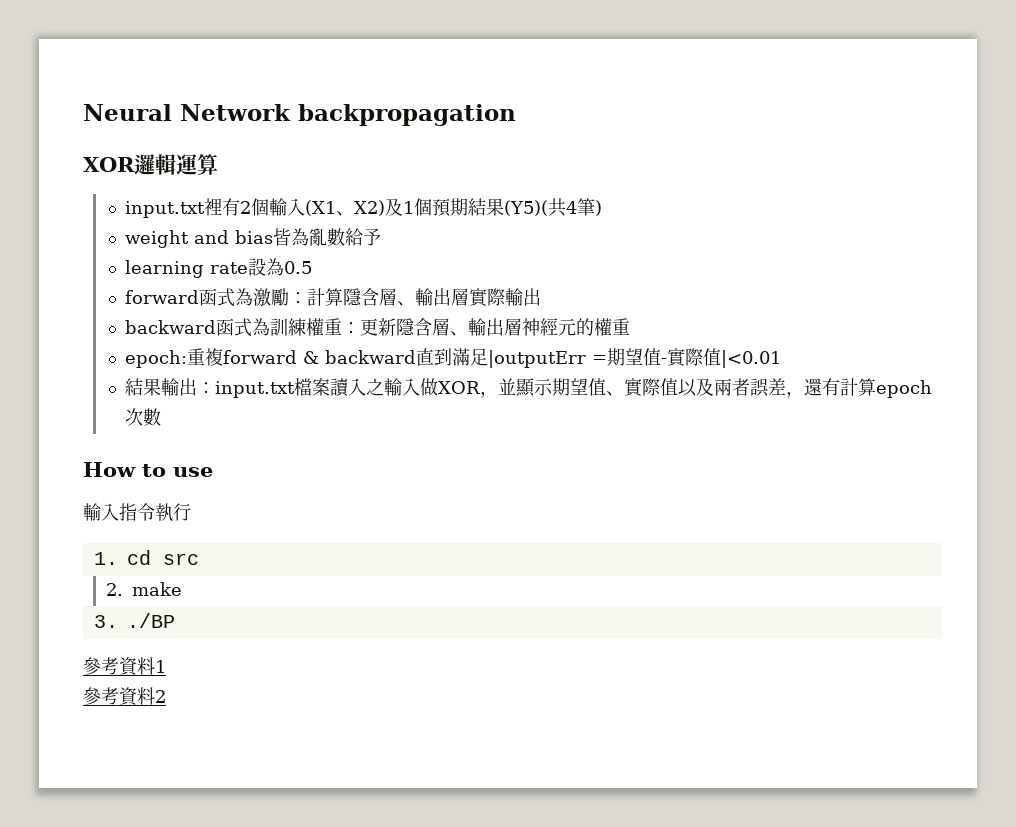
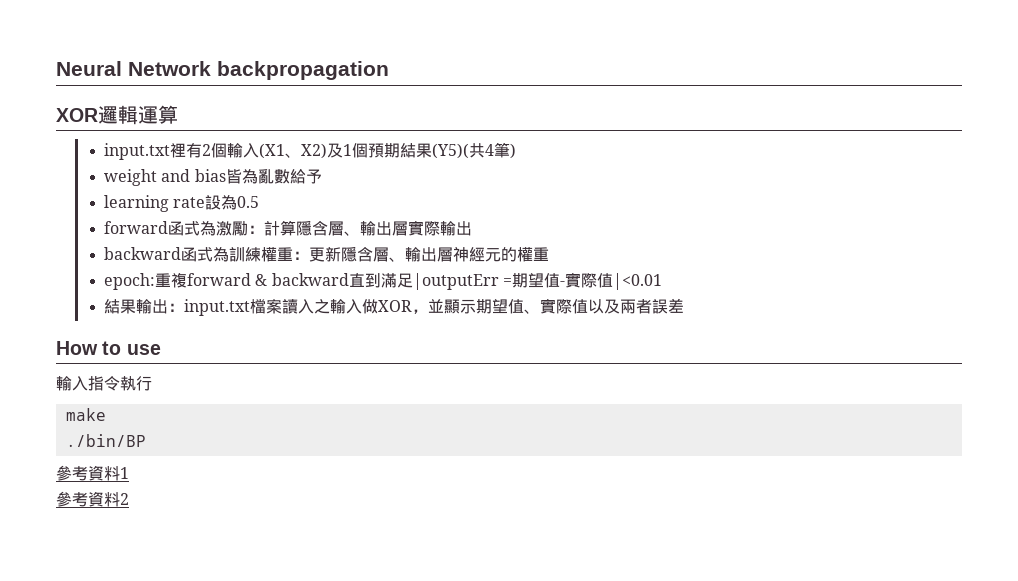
[786,378,933,398] [125,408,162,426] ，還有計算epoch次數 -> (685, 305) none
[93,550,199,565] [105,583,123,596] 1. cd src // 2. -> (152, 383) none
[93,613,175,628] 3. ./BP -> [65,434,146,447] ./bin/BP

